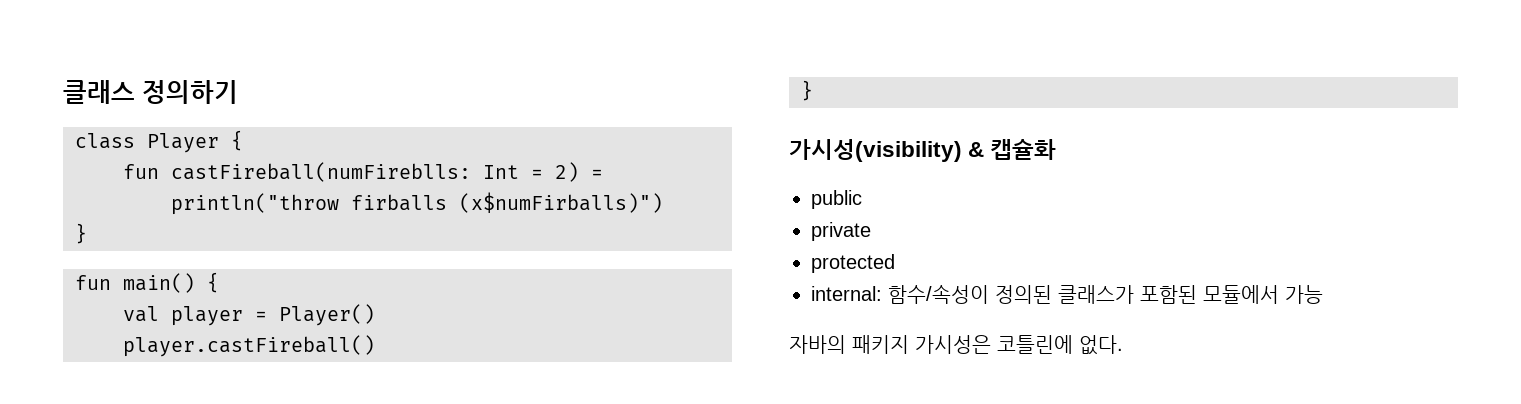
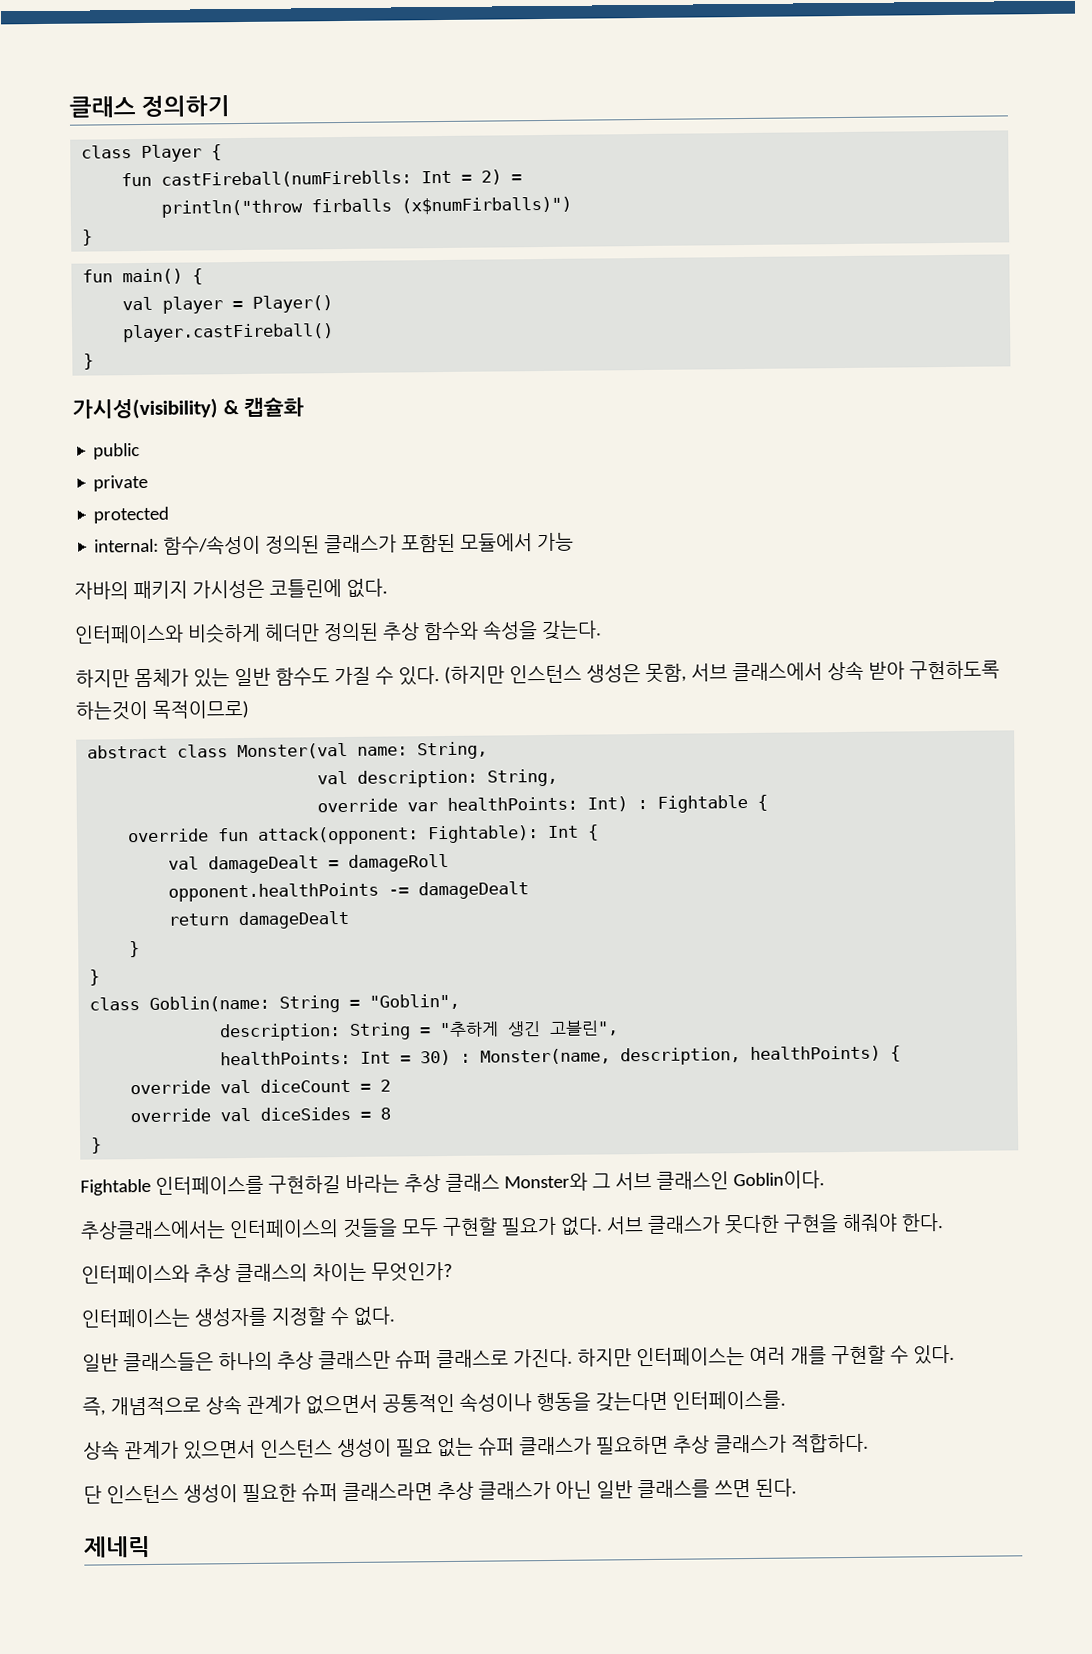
(1123, 345) none -> [74,620,602,644] [75,660,1000,688] [75,699,249,721] [87,741,489,760] [317,768,559,788] [317,794,769,813] [128,824,600,845] [168,853,450,874] [168,881,530,902] [168,910,350,930] [129,941,141,958] [89,969,101,986] [89,993,461,1013] [219,1020,620,1042] [220,1045,902,1066] [130,1078,392,1095] [130,1106,392,1123] [91,1137,103,1154] [80,1170,825,1196] [80,1213,944,1240] [81,1261,453,1284] [81,1306,395,1328] [82,1344,955,1372] [82,1390,786,1416] [83,1433,869,1460] [83,1478,797,1504] [84,1535,151,1558] // 인터페이스와 비슷하게 헤더만 정의된 추상 함수와 속성을 갖는다. // 하지만 몸체가 있는 일반 함수도 가질 수 있다. (하지만 인스턴스 생성은 못함, 서브 클래스에서 상속 받아 구현하도록 하는것이 목적이므로) // abstract class Monster(val name: String, // val description: String, // override var healthPoints: Int) : Fightable { // override fun attack(opponent: Fightable): Int { // val damageDealt = damageRoll // opponent.healthPoints -= damageDealt // return damageDealt // } // } // class Goblin(name: String = "Goblin", // description: String = "추하게 생긴 고블린", // healthPoints: Int = 30) : Monster(name, description, healthPoints) { // override val diceCount = 2 // override val diceSides = 8 // } // Fightable 인터페이스를 구현하길 바라는 추상 클래스 Monster와 그 서브 클래스인 Goblin이다. // 추상클래스에서는 인터페이스의 것들을 모두 구현할 필요가 없다. 서브 클래스가 못다한 구현을 해줘야 한다. // 인터페이스와 추상 클래스의 차이는 무엇인가? // 인터페이스는 생성자를 지정할 수 없다. // 일반 클래스들은 하나의 추상 클래스만 슈퍼 클래스로 가진다. 하지만 인터페이스는 여러 개를 구현할 수 있다. // 즉, 개념적으로 상속 관계가 없으면서 공통적인 속성이나 행동을 갖는다면 인터페이스를. // 상속 관계가 있으면서 인스턴스 생성이 필요 없는 슈퍼 클래스가 필요하면 추상 클래스가 적합하다. // 단 인스턴스 생성이 필요한 슈퍼 클래스라면 추상 클래스가 아닌 일반 클래스를 쓰면 된다. // 제네릭

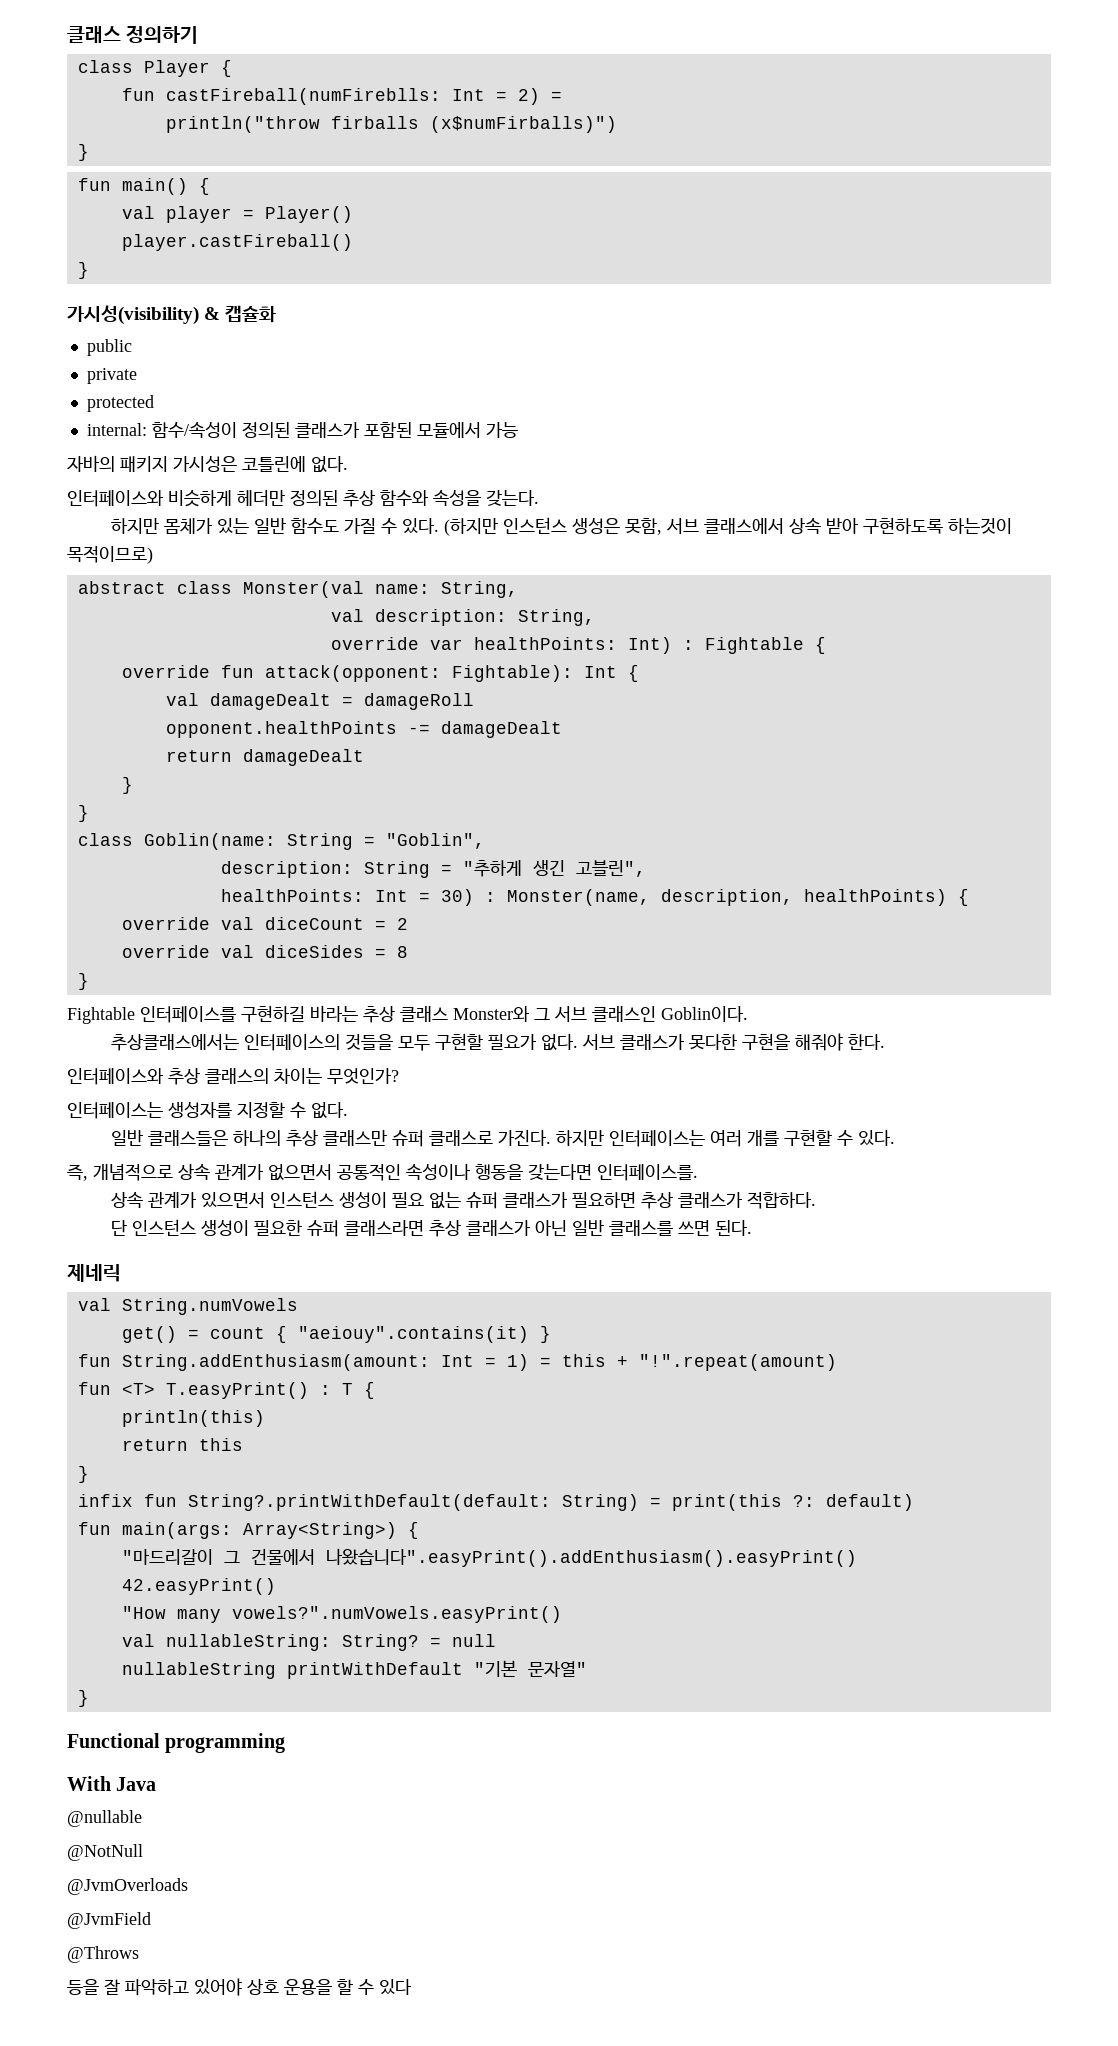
(151, 1546) none -> [77,1298,298,1315] [121,1326,551,1343] [77,1354,837,1371] [77,1382,375,1399] [121,1410,265,1427] [121,1438,243,1451] [77,1466,89,1483] [77,1494,914,1511] [77,1522,419,1539] [121,1548,857,1567] [121,1578,276,1595] [121,1606,562,1623] [121,1634,496,1651] [121,1660,587,1679] [77,1690,89,1707] [67,1733,286,1753] [67,1776,157,1791] [67,1810,142,1827] [67,1844,143,1861] [67,1878,188,1895] [67,1912,151,1929] [67,1946,139,1963] [67,1978,412,1996] // val String.numVowels // get() = count { "aeiouy".contains(it) } // fun String.addEnthusiasm(amount: Int = 1) = this + "!".repeat(amount) // fun <T> T.easyPrint() : T { // println(this) // return this // } // infix fun String?.printWithDefault(default: String) = print(this ?: default) // fun main(args: Array<String>) { // "마드리갈이 그 건물에서 나왔습니다".easyPrint().addEnthusiasm().easyPrint() // 42.easyPrint() // "How many vowels?".numVowels.easyPrint() // val nullableString: String? = null // nullableString printWithDefault "기본 문자열" // } // Functional programming // With Java // @nullable // @NotNull // @JvmOverloads // @JvmField // @Throws // 등을 잘 파악하고 있어야 상호 운용을 할 수 있다

